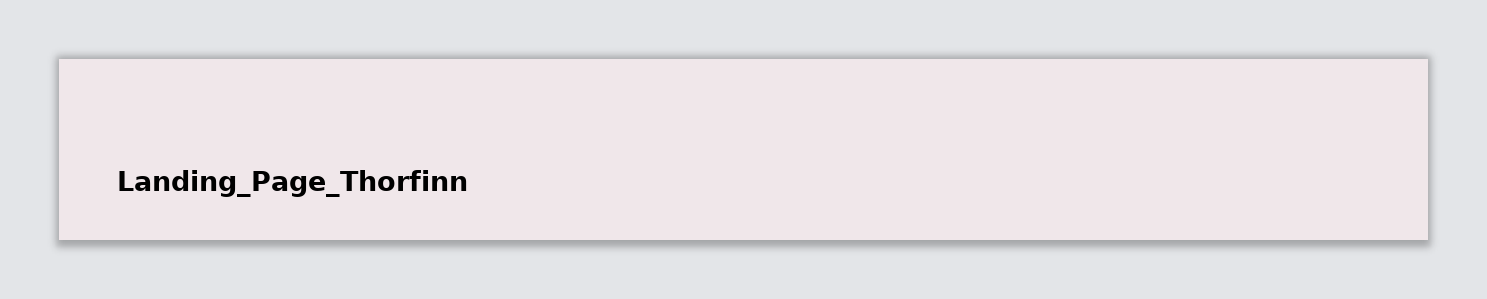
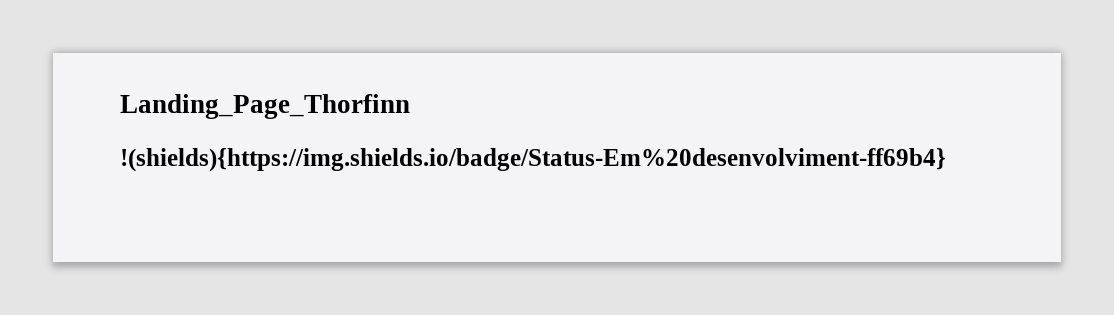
(468, 183) none -> [120,148,946,172] // !(shields){https://img.shields.io/badge/Status-Em%20desenvolviment-ff69b4}

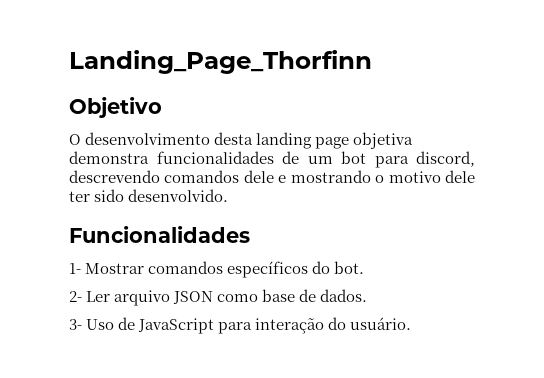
[120,148,946,172] !(shields){https://img.shields.io/badge/Status-Em%20desenvolviment-ff69b4} -> [69,97,162,118] [69,132,414,149] [69,151,475,168] [69,170,476,183] [69,189,229,202] [69,226,250,243] [69,261,365,278] [69,289,368,306] [69,317,412,334] Objetivo // O desenvolvimento desta landing page objetiva demonstra funcionalidades de um bot para discord, descrevendo comandos dele e mostrando o motivo dele ter sido desenvolvido. // Funcionalidades // 1- Mostrar comandos específicos do bot. // 2- Ler arquivo JSON como base de dados. // 3- Uso de JavaScript para interação do usuário.

